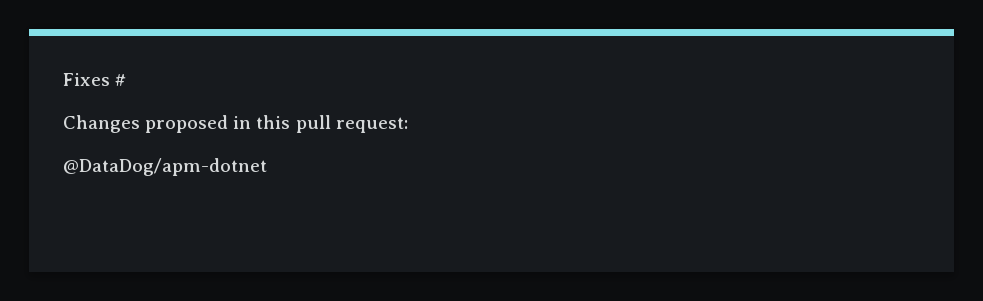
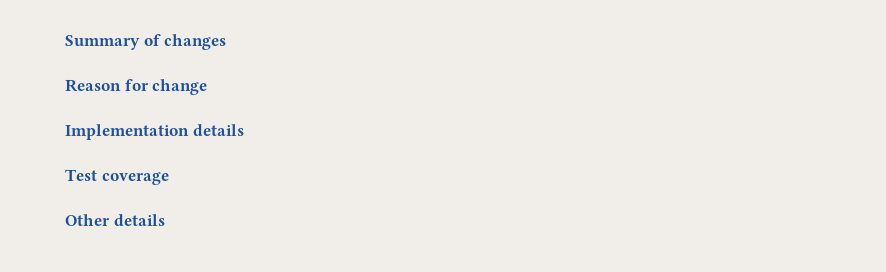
[63,73,127,86] [63,115,408,133] [63,158,267,176] Fixes # // Changes proposed in this pull request: // @DataDog/apm-dotnet -> [65,34,227,50] [65,79,208,95] [65,124,244,140] [65,169,169,185] [65,214,165,226] Summary of changes // Reason for change // Implementation details // Test coverage // Other details

